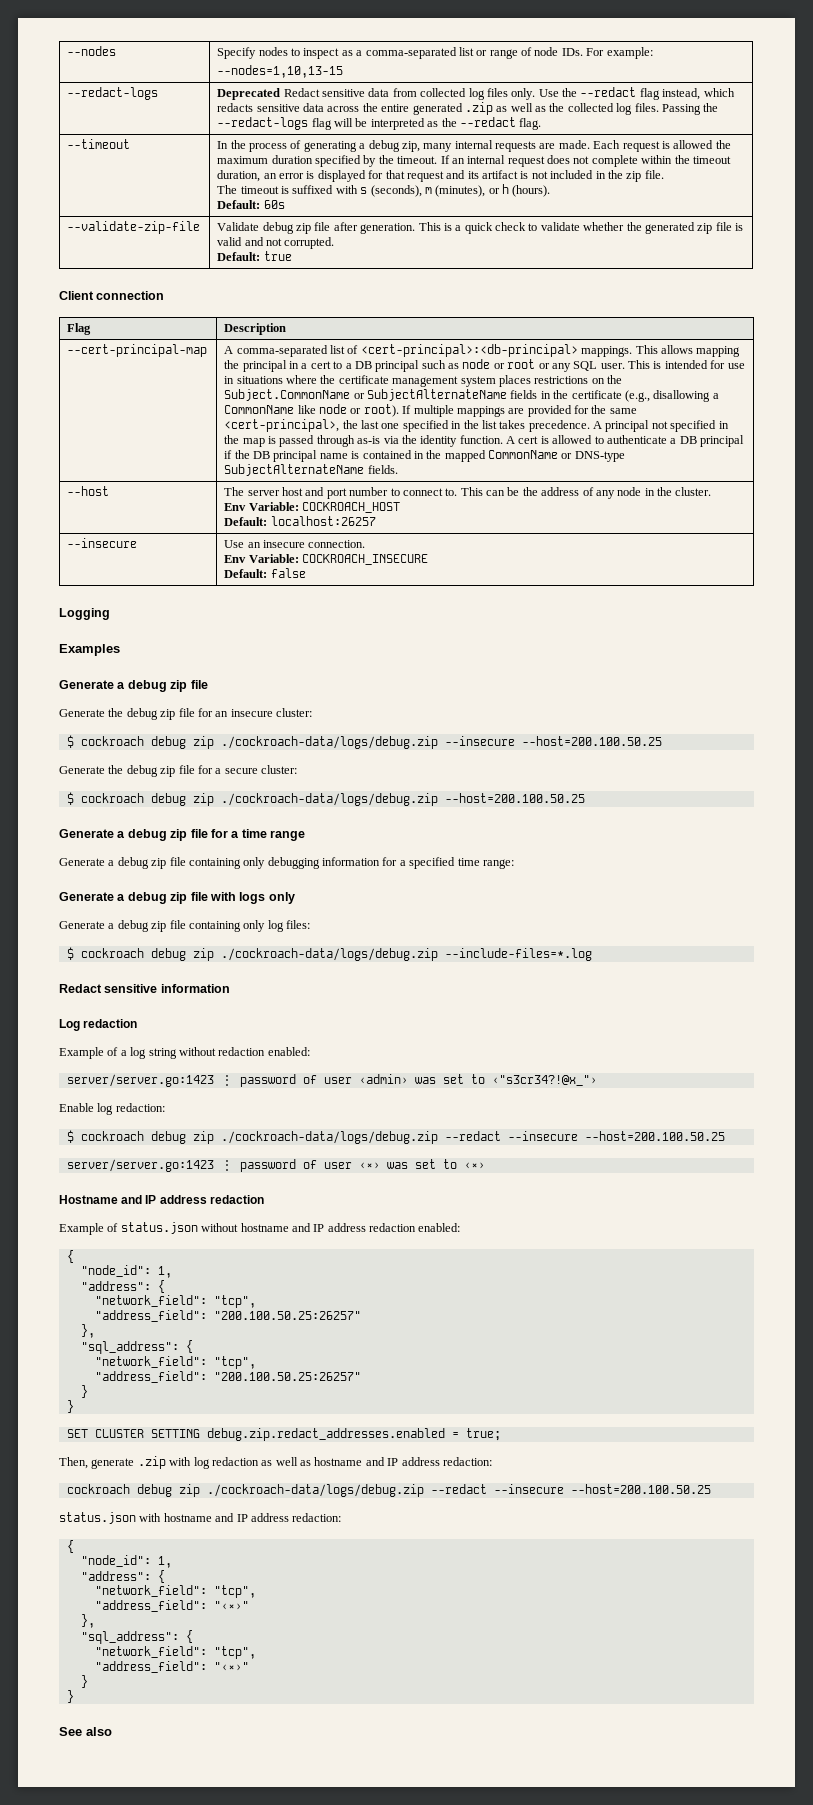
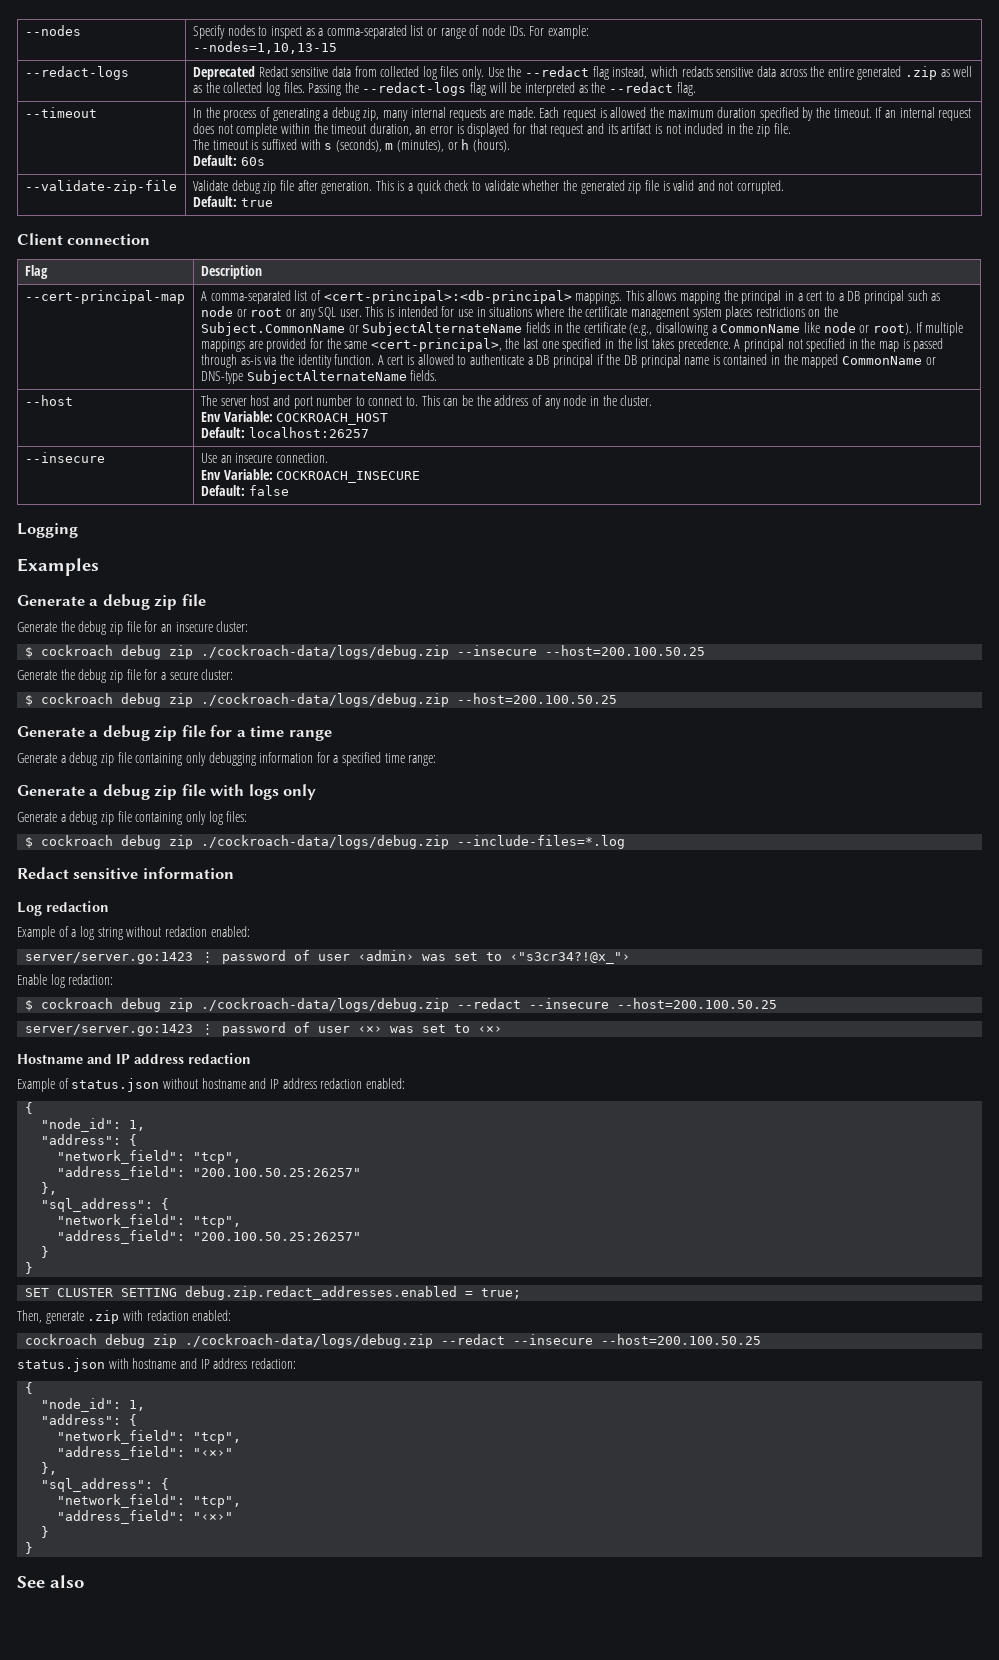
[193,1457,492,1469] log redaction as well as hostname and IP address redaction: -> [146,1310,232,1321] redaction enabled:

